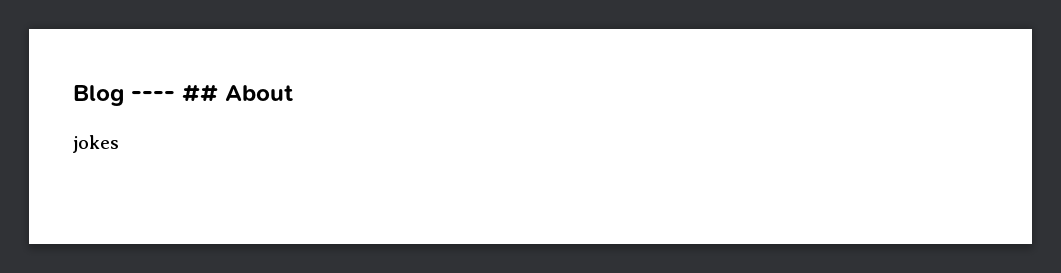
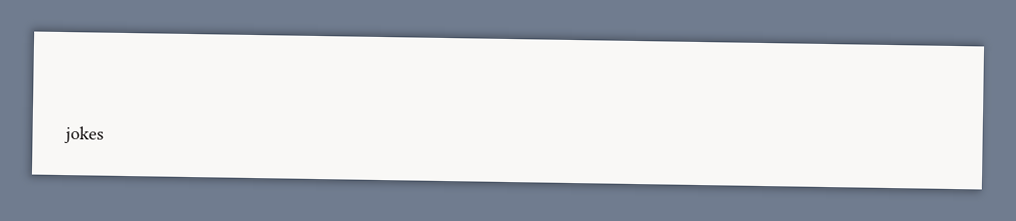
[73,84,293,106] Blog ---- ## About // -> (64, 135) none

